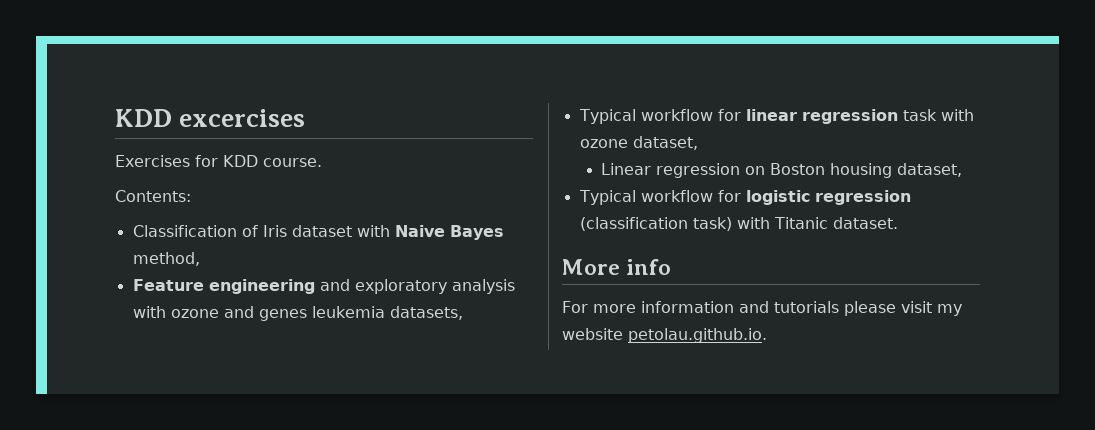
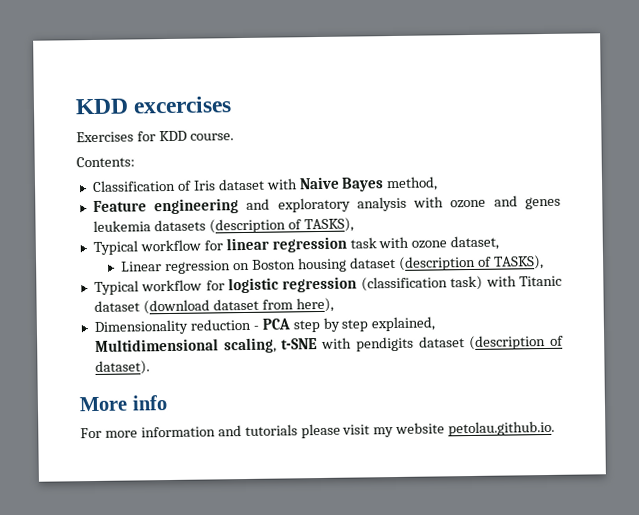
[389,306,463,320] datasets, -> [153,217,354,234] datasets (description of TASKS),
[897,163,963,177] dataset, -> [349,255,544,271] dataset (description of TASKS),
[832,217,898,229] dataset. -> [93,297,334,315] [93,316,436,335] [94,335,565,354] [94,360,150,375] dataset (download dataset from here), // Dimensionality reduction - PCA step by step explained, Multidimensional scaling, t-SNE with pendigits dataset (description of dataset).

